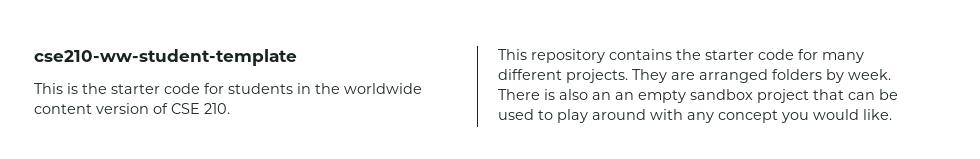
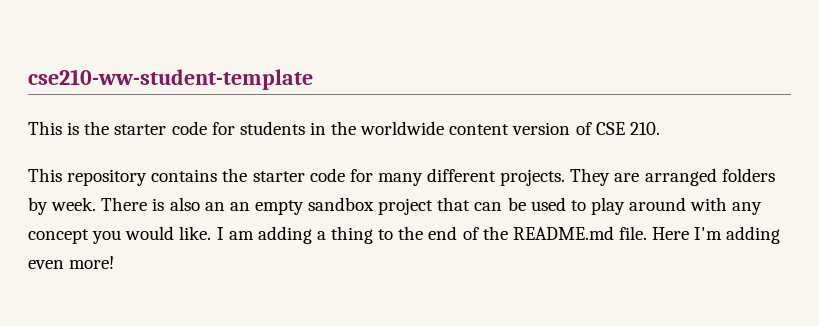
(892, 114) none -> [216,226,781,244] [28,256,115,269] I am adding a thing to the end of the README.md file. Here I'm adding even more!

